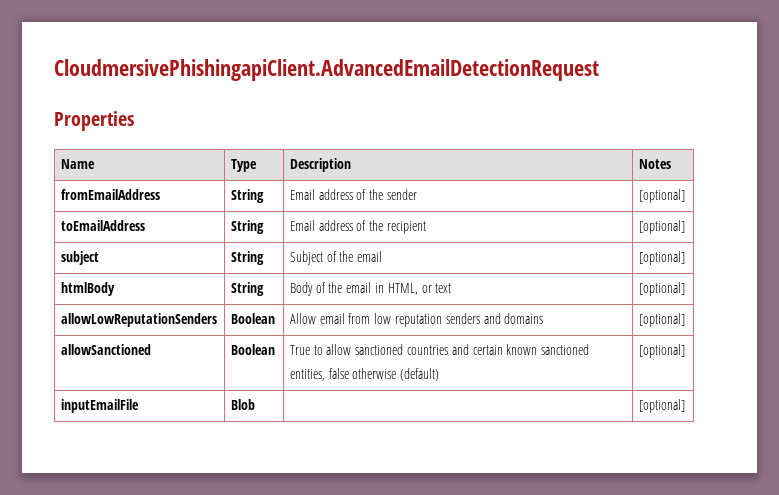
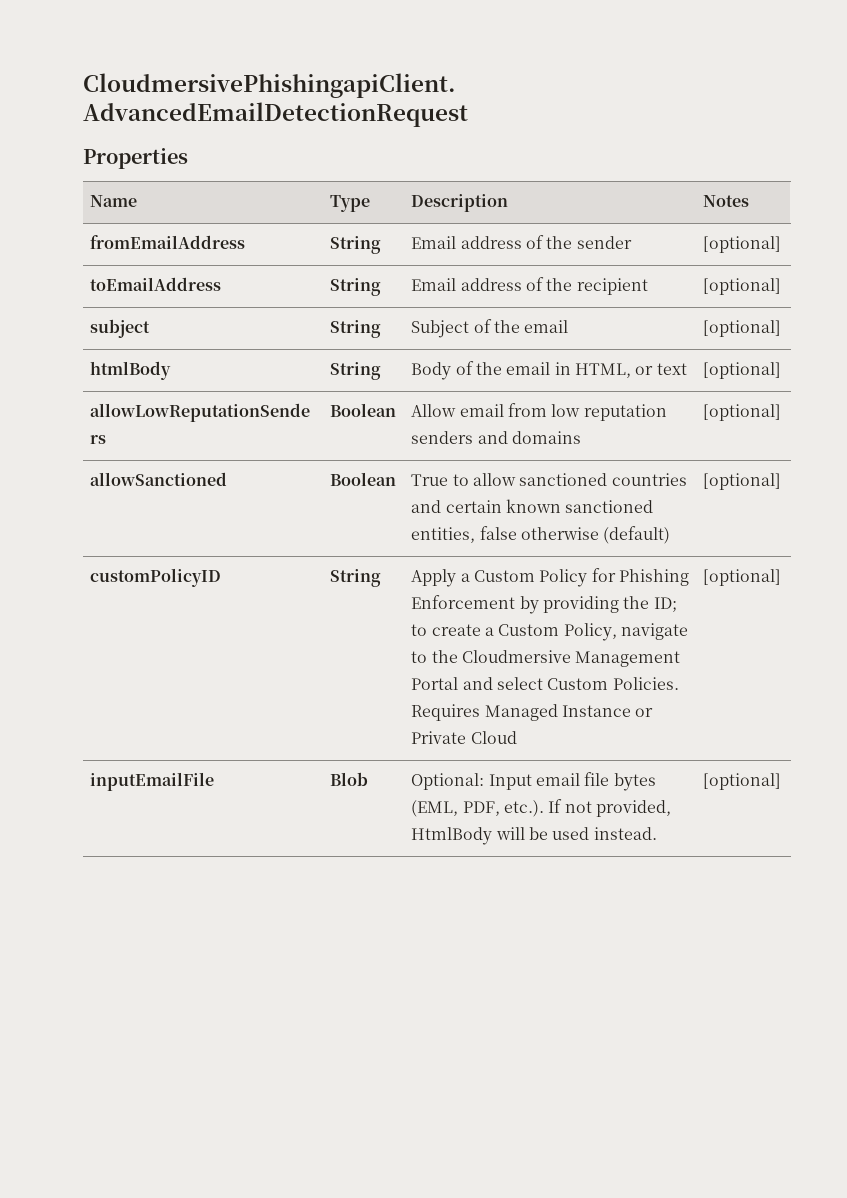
[60,399,139,413] [230,399,255,410] inputEmailFile | Blob | -> [90,568,222,587] [330,569,382,587] [411,568,689,587] [411,595,677,614] [411,623,688,641] [411,650,681,667] [411,677,679,690] [411,704,654,721] [411,731,517,744] [703,569,782,586] [90,772,215,791] [330,772,369,786] [411,772,656,791] [411,799,671,817] [411,827,657,845] customPolicyID | String | Apply a Custom Policy for Phishing Enforcement by providing the ID; to create a Custom Policy, navigate to the Cloudmersive Management Portal and select Custom Policies. Requires Managed Instance or Private Cloud | [optional] // inputEmailFile | Blob | Optional: Input email file bytes (EML, PDF, etc.). If not provided, HtmlBody will be used instead.

